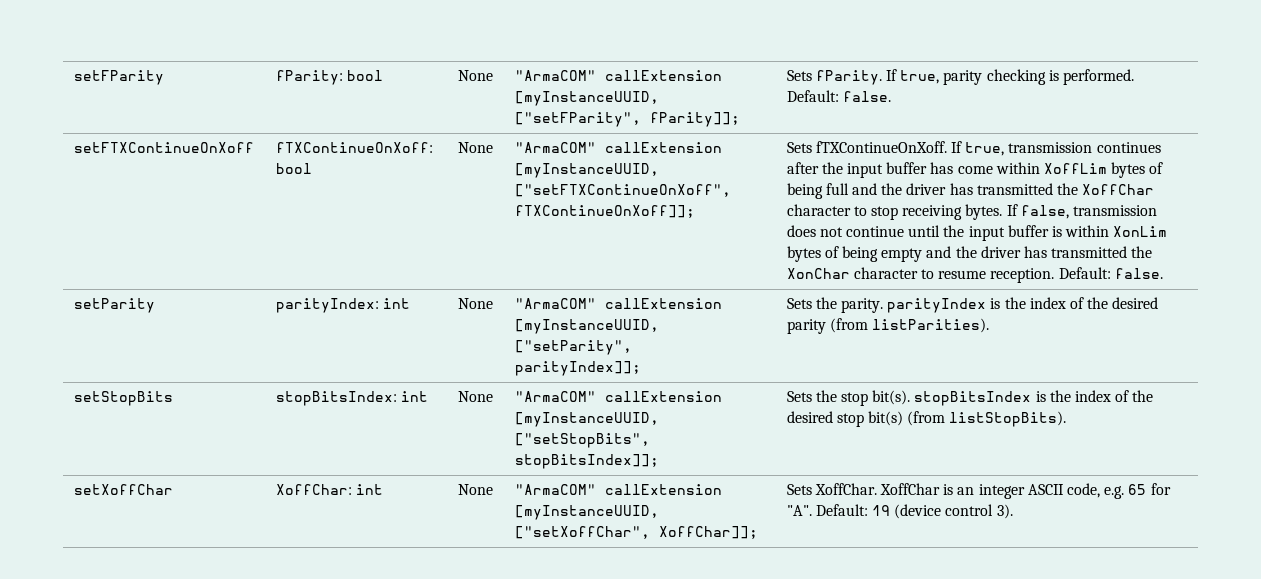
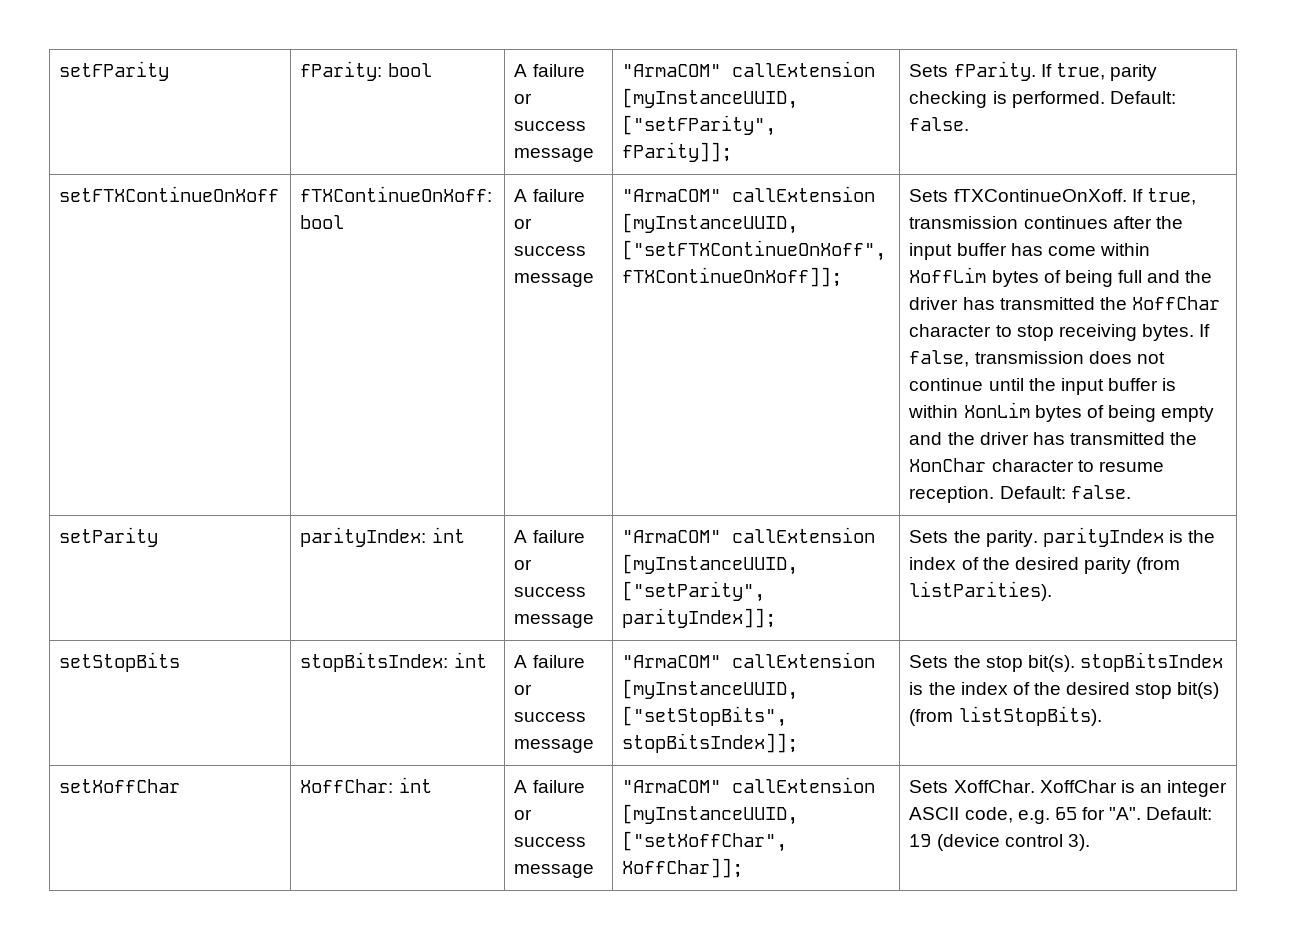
[457,70,493,81] | None -> [514,64,585,77] [514,93,533,104] [514,121,587,131] [514,148,595,162] | A failure or success message
[457,142,493,153] | None -> [514,189,585,202] [514,218,533,229] [514,246,587,256] [514,273,595,287] | A failure or success message
[457,298,493,309] | None -> [514,530,585,543] [514,559,533,570] [514,587,587,597] [514,614,595,628] | A failure or success message
[457,391,493,402] | None -> [514,655,585,668] [514,684,533,695] [514,712,587,722] [514,739,595,753] | A failure or success message
[457,484,493,495] | None -> [514,780,585,793] [514,809,533,820] [514,837,587,847] [514,864,595,878] | A failure or success message

